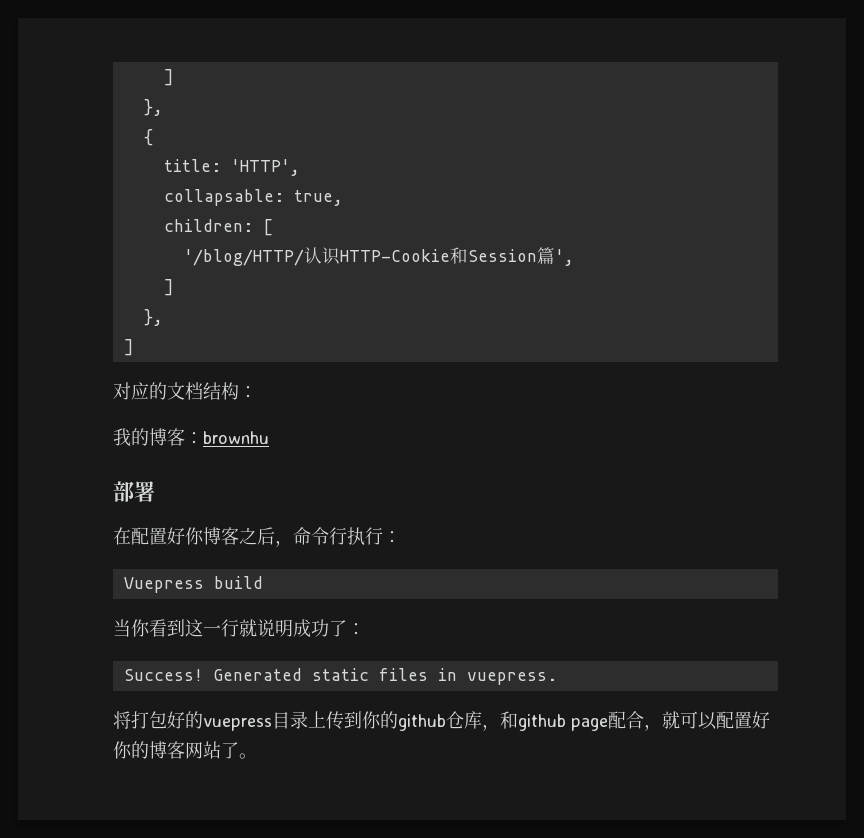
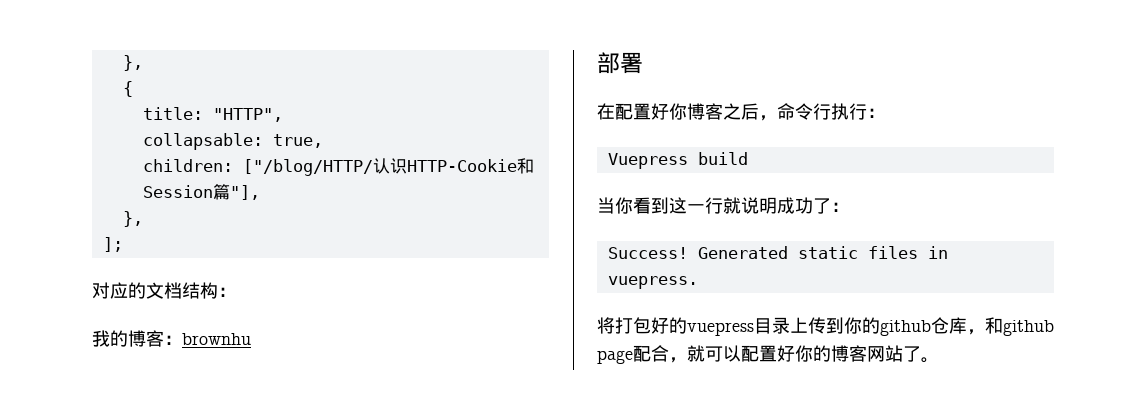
[163,69,174,86] ] // -> (122, 63) none
[230,159,300,176] 'HTTP', -> [212,108,283,122] "HTTP",
[262,219,273,236] [183,249,304,266] [ // '/blog/HTTP/ -> [242,159,373,176] ["/blog/HTTP/
[554,249,574,266] [163,279,174,296] [143,309,163,326] [123,339,134,356] ', // ] // }, // ] -> [229,185,260,200] [122,211,143,227] [102,237,123,252] "], // }, // ];

